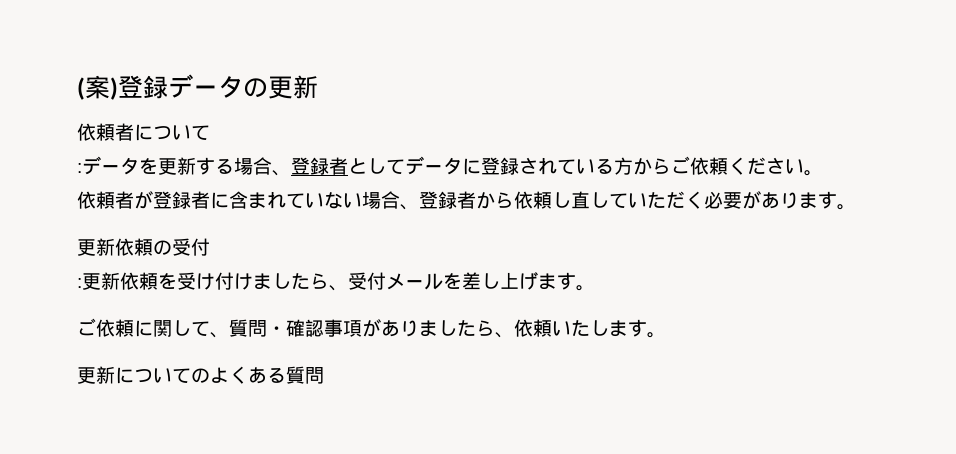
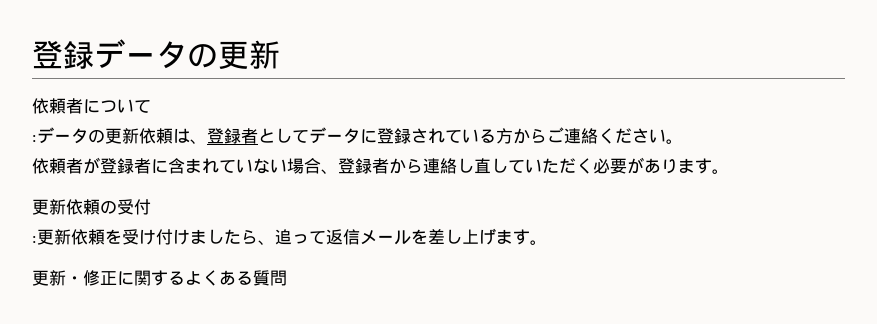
[77,75,118,100] (案) -> (32, 54) none
[139,157,272,175] を更新する場合 -> [88,128,190,144] の更新依頼は
[690,157,728,175] 依頼 -> [564,128,598,144] 連絡
[514,191,552,209] 依頼 -> [423,158,457,174] 連絡
[348,272,386,290] 受付 -> [275,229,360,245] 追って返信
[77,318,666,338] [77,366,210,384] ご依頼に関して、質問・確認事項がありましたら、依頼いたします。 // 更新についての -> [32,270,185,286] 更新・修正に関する

